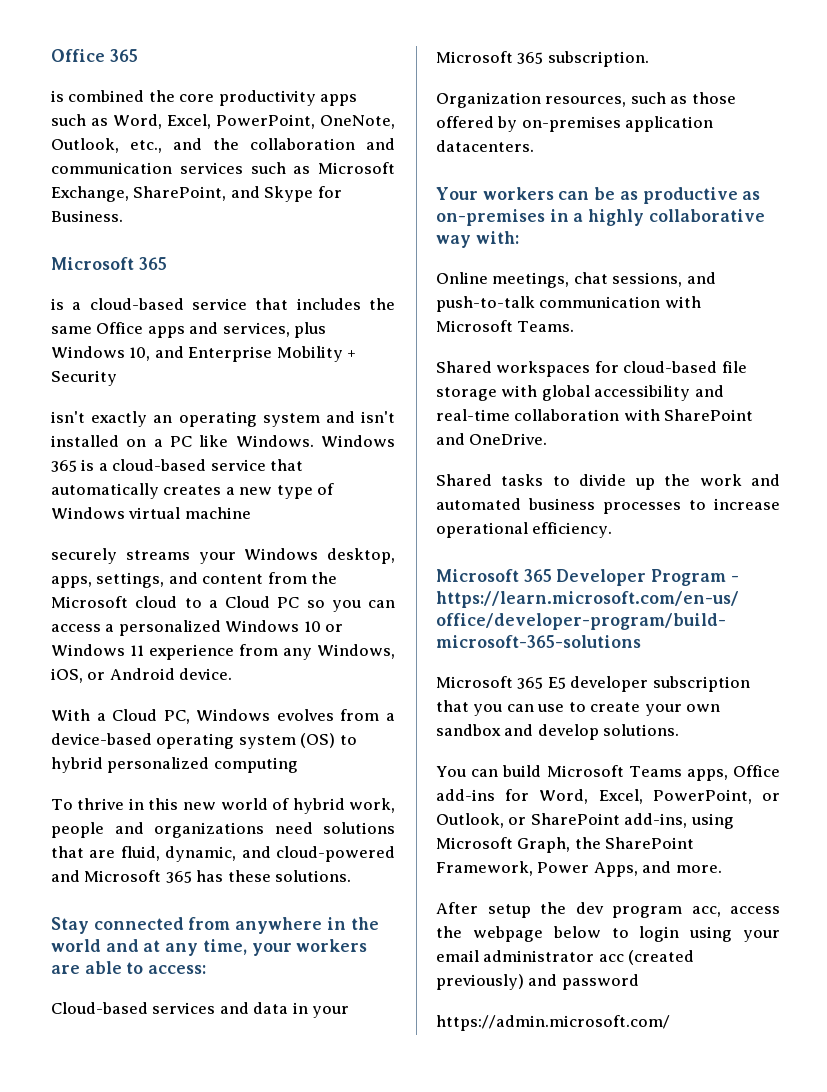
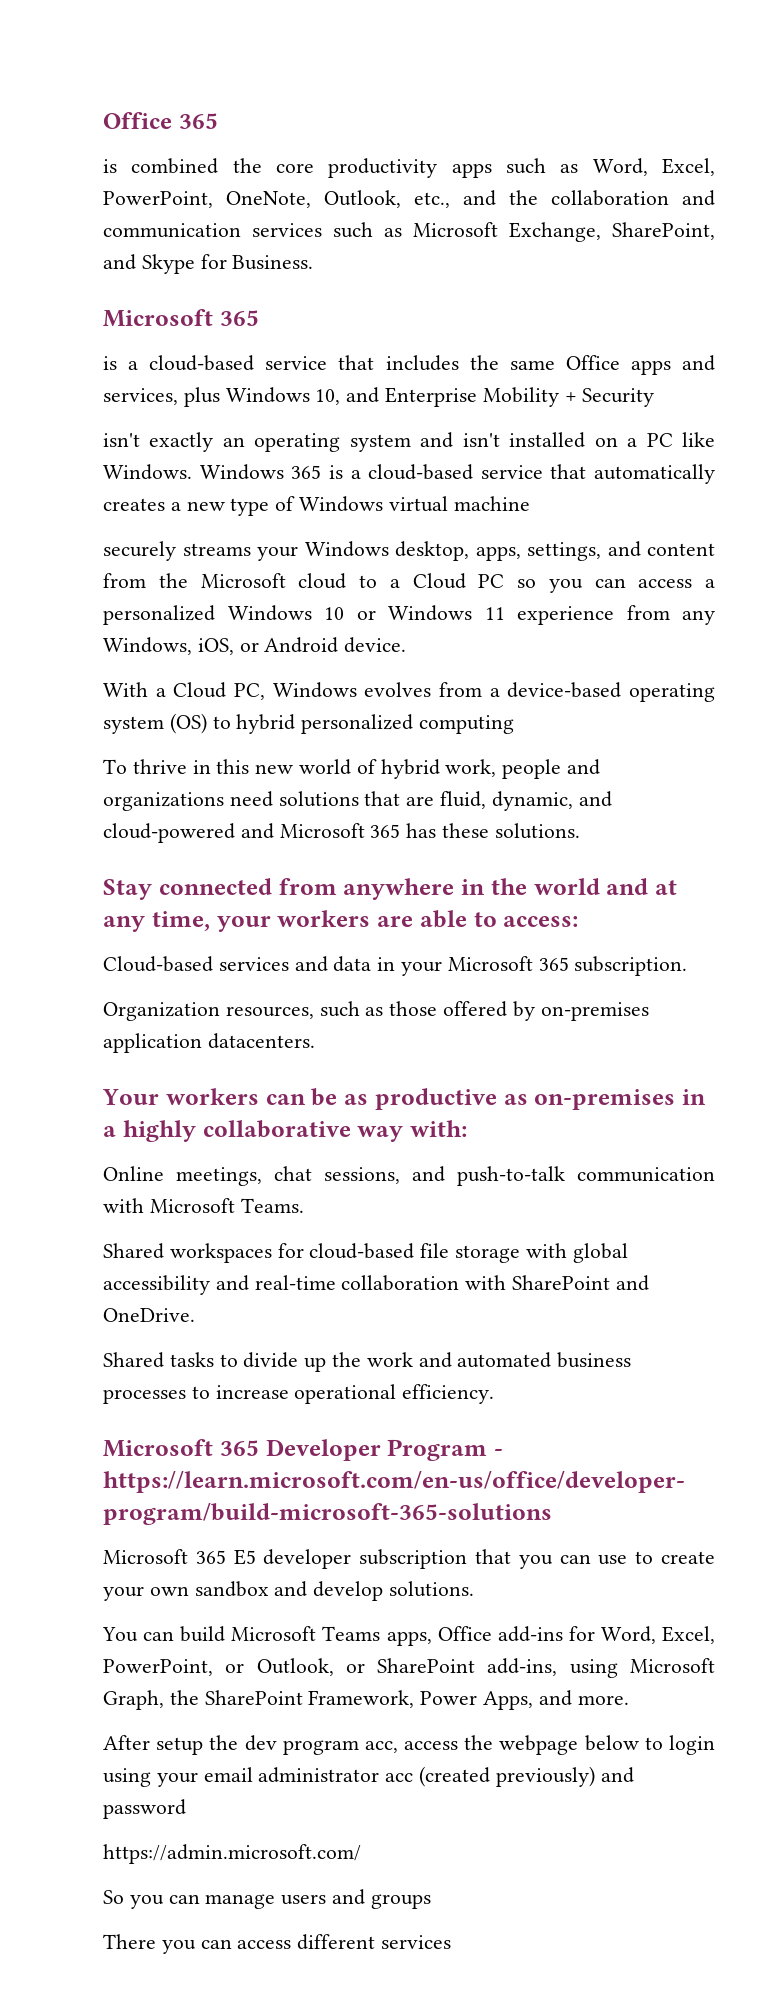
(670, 1023) none -> [103,1889,431,1909] [103,1934,452,1954] // So you can manage users and groups // There you can access different services

